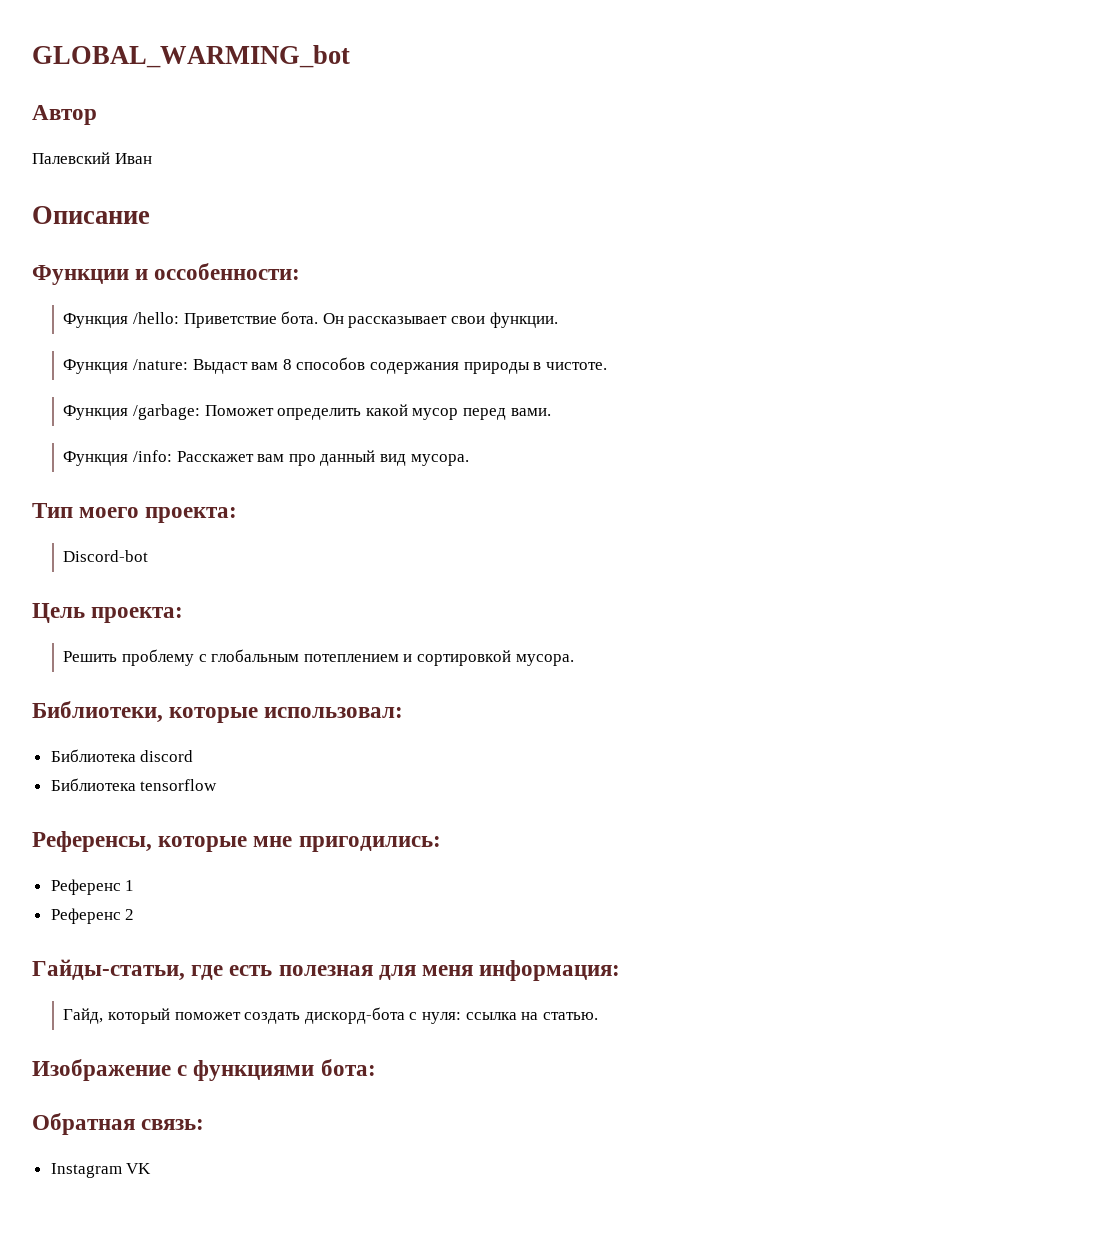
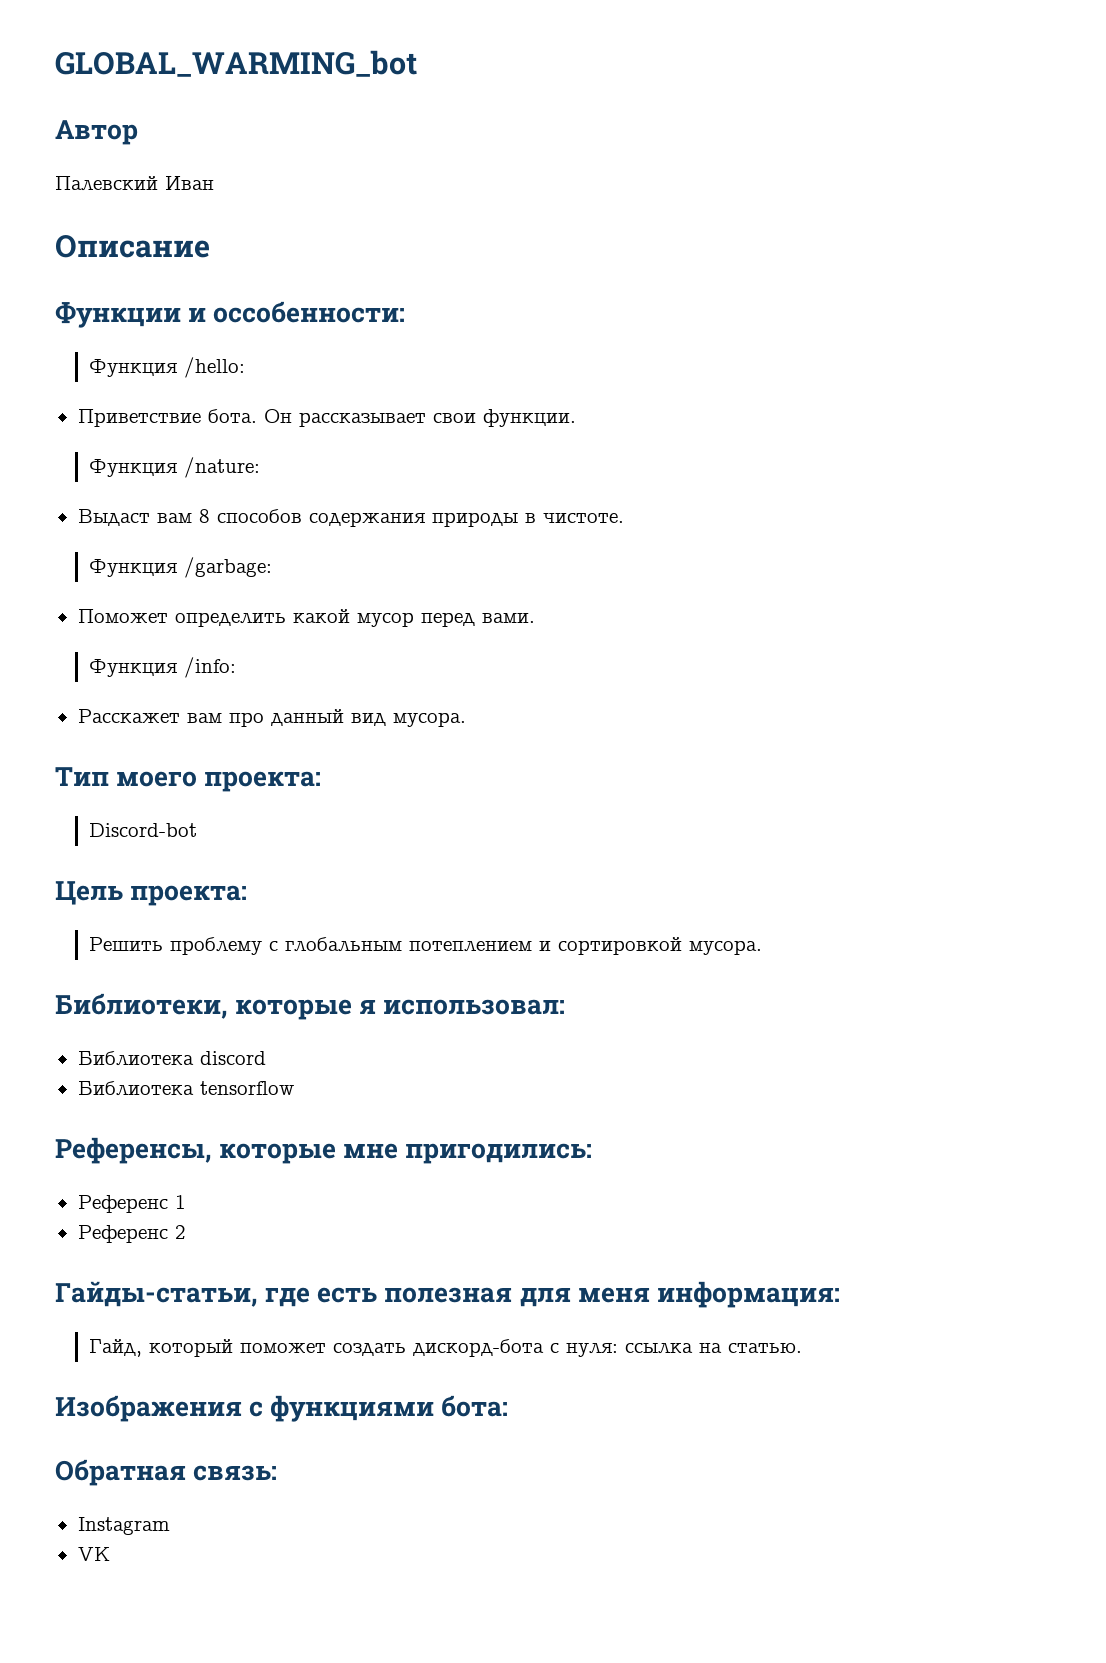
(180, 318) none -> (246, 367) //
(189, 364) none -> (261, 467) //
(201, 412) none -> (273, 567) //
(173, 456) none -> (237, 667) //
(259, 715) none -> [359,1000,377,1014] я
[32,1059,171,1081] Изображение -> [55,1395,242,1422] Изображения
(122, 1170) none -> (170, 1526) //

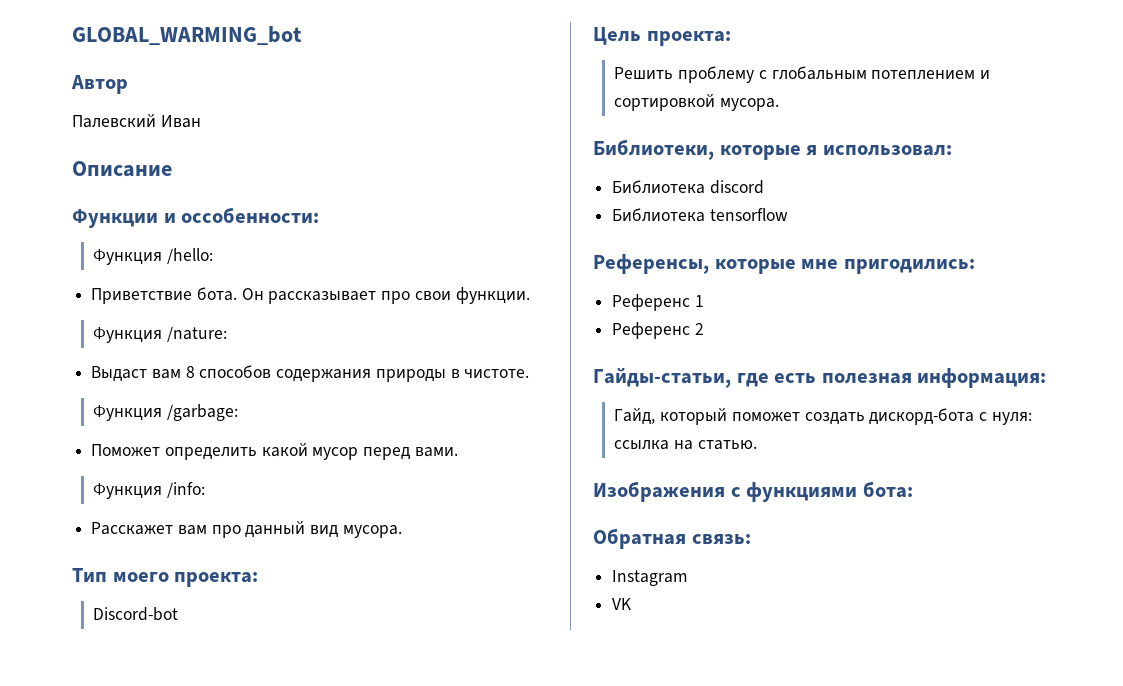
(426, 419) none -> [381,291,411,304] про
[519,1287,650,1307] для меня -> (912, 378) none

